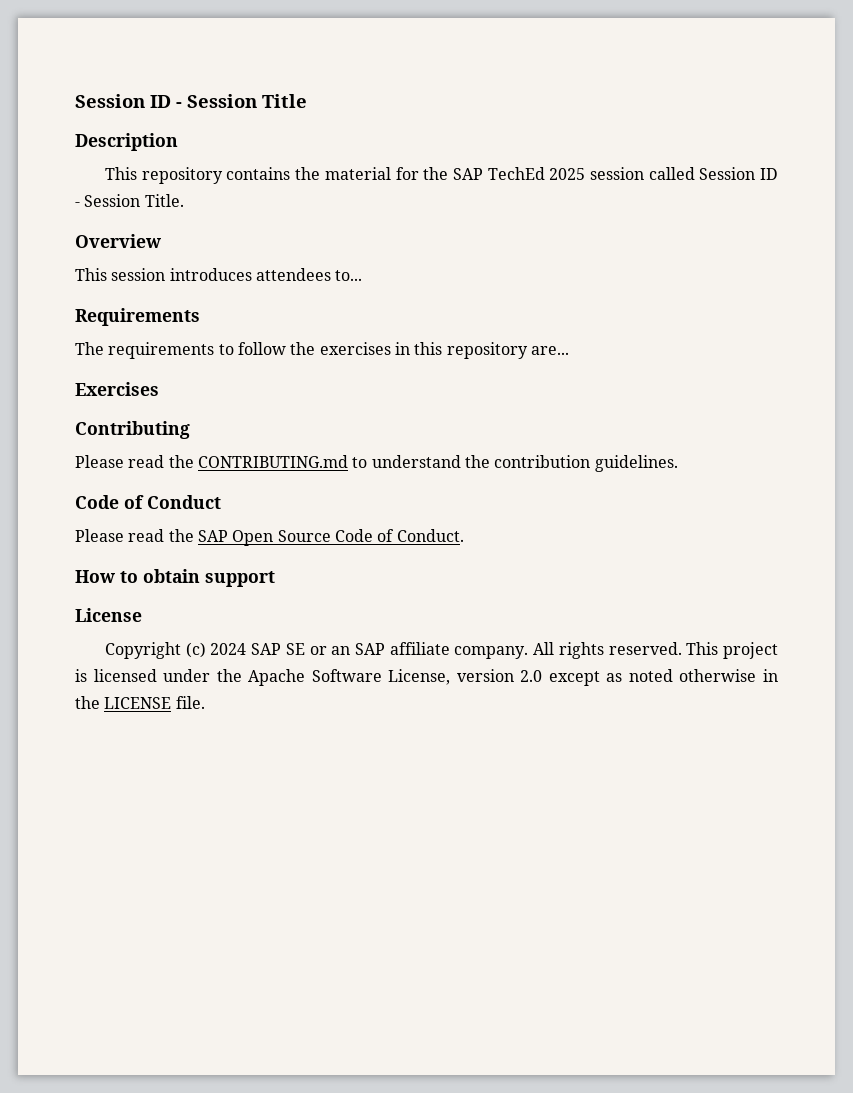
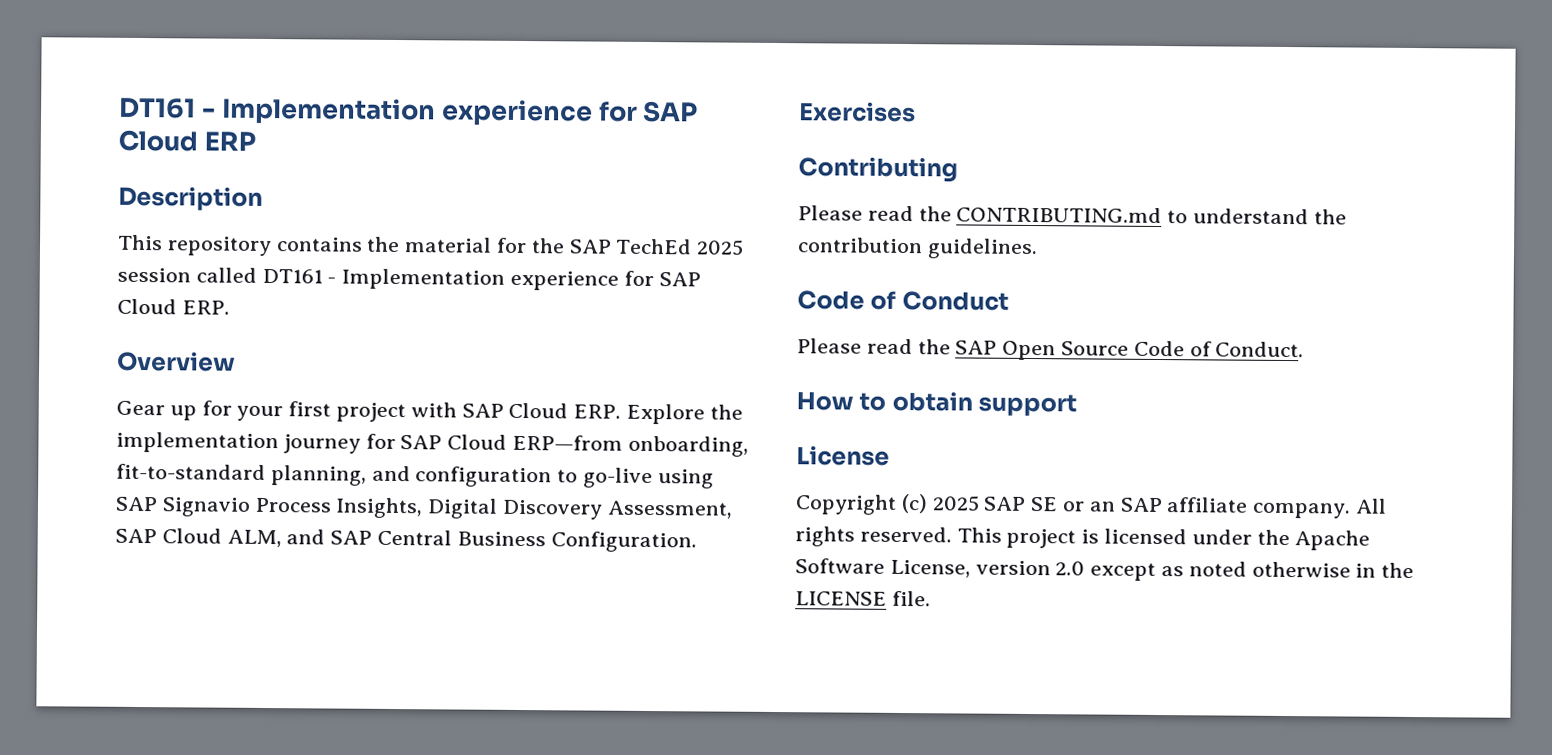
[75,94,307,108] Session ID - Session Title -> [119,97,699,127] [118,129,256,152] DT161 - Implementation experience for SAP Cloud ERP
[699,167,778,180] [75,194,184,207] [75,234,161,248] [75,268,363,281] [75,308,200,326] [75,342,569,359] Session ID - Session Title. // Overview // This session introduces attendees to... // Requirements // The requirements to follow the exercises in this repository are... -> [261,268,701,291] [117,298,230,315] [117,350,236,372] [116,400,743,425] [116,431,749,457] [116,463,714,489] [115,496,733,520] [115,528,697,553] DT161 - Implementation experience for SAP Cloud ERP. // Overview // Gear up for your first project with SAP Cloud ERP. Explore the implementation journey for SAP Cloud ERP—from onboarding, fit-to-standard planning, and configuration to go-live using SAP Signavio Process Insights, Digital Discovery Assessment, SAP Cloud ALM, and SAP Central Business Configuration.
[210,643,247,655] 2024 -> [931,495,980,512] 2025

